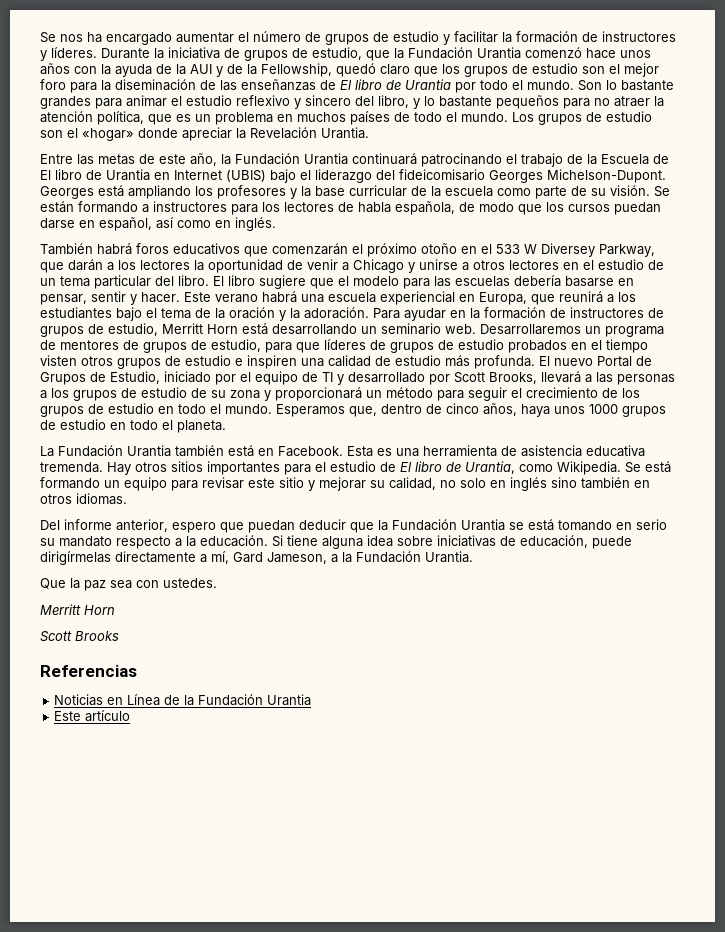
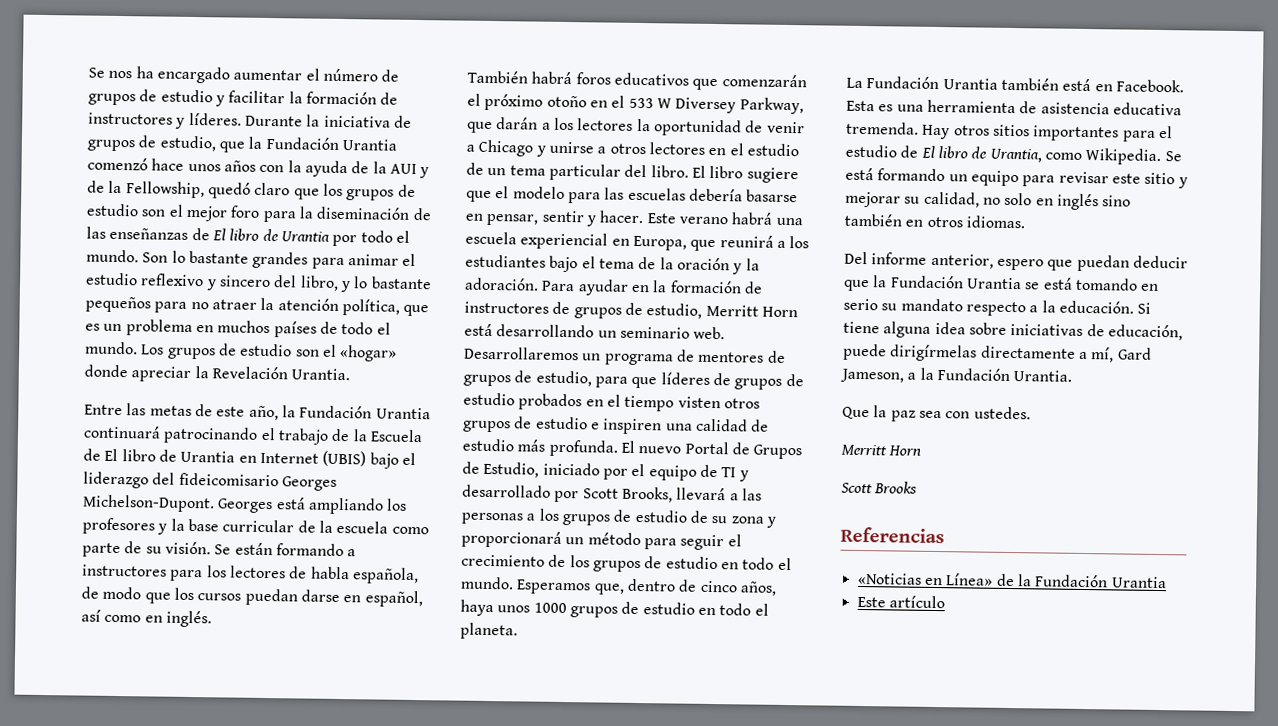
[54,694,161,706] Noticias en Línea -> [857,572,994,586] «Noticias en Línea»

